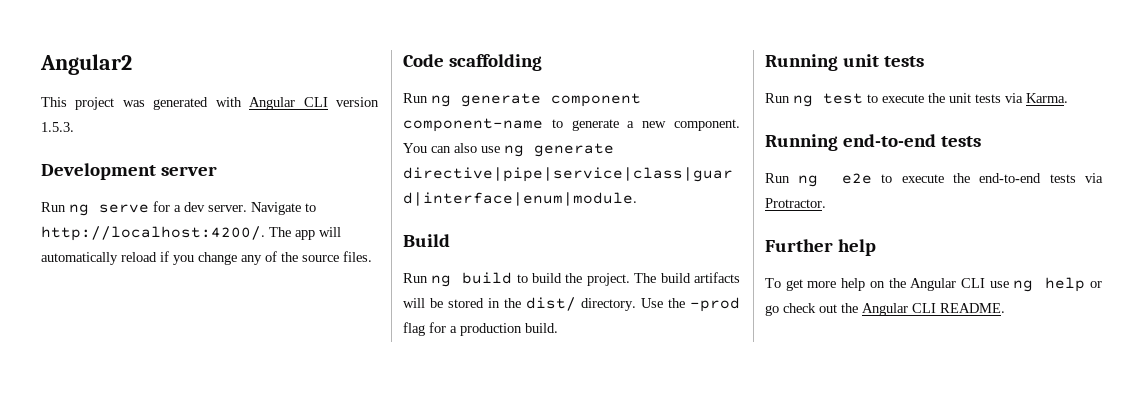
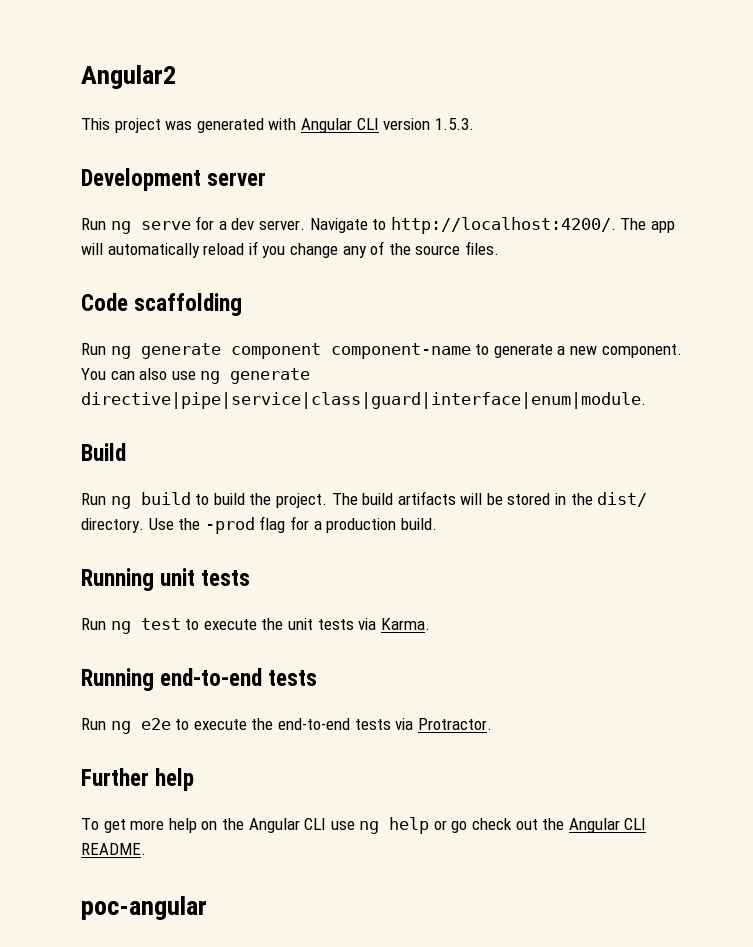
(1005, 308) none -> [81,896,207,920] // poc-angular

